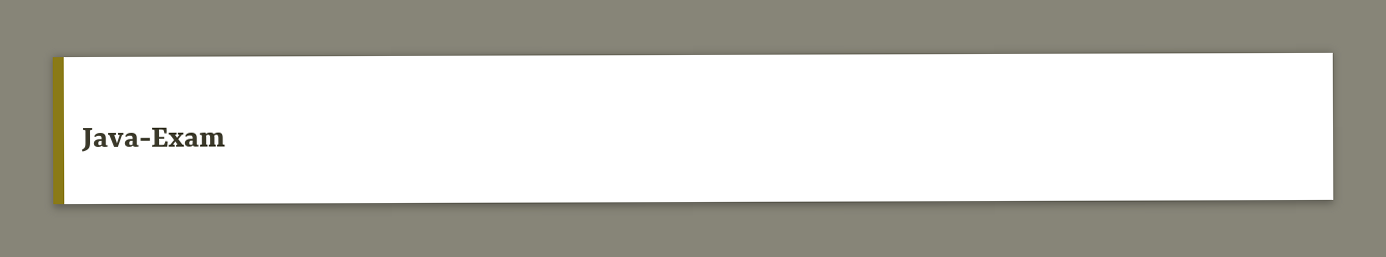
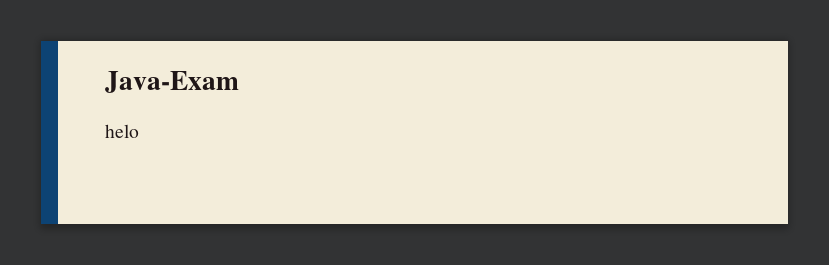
(226, 140) none -> [105,124,139,138] // helo

